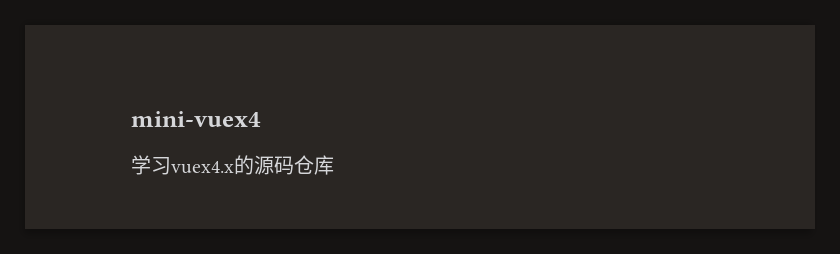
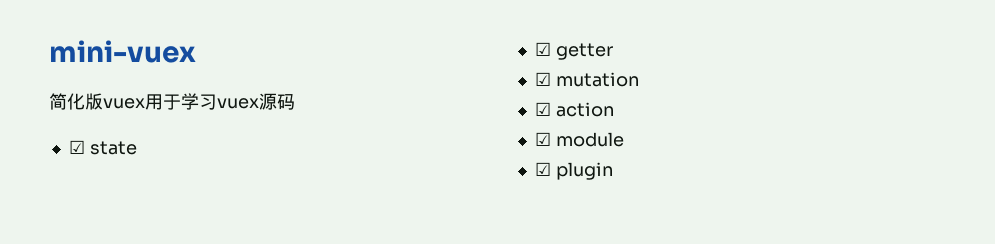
[131,111,261,127] [131,155,334,175] mini-vuex4 // 学习vuex4.x的源码仓库 -> [49,40,196,63] [49,93,295,110] [68,140,137,155] [534,42,613,60] [534,72,640,87] [534,102,615,117] [534,132,624,147] [534,162,614,180] mini-vuex // 简化版vuex用于学习vuex源码 // ☑ state // ☑ getter // ☑ mutation // ☑ action // ☑ module // ☑ plugin

